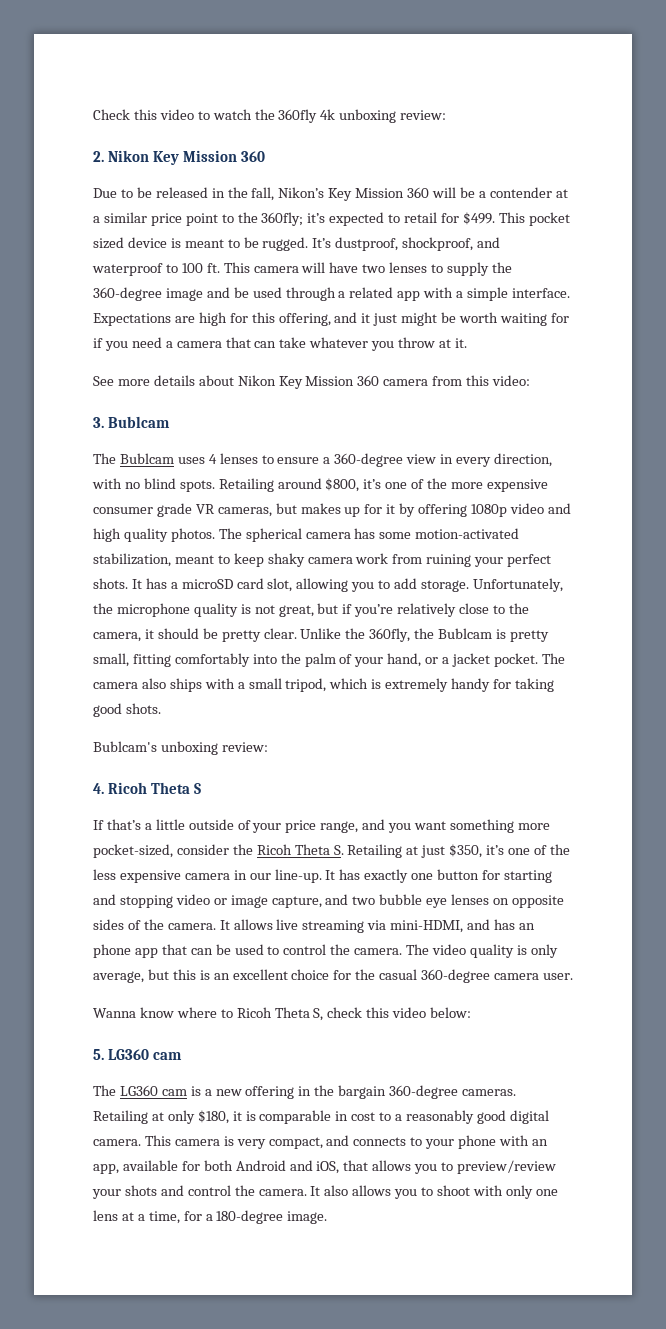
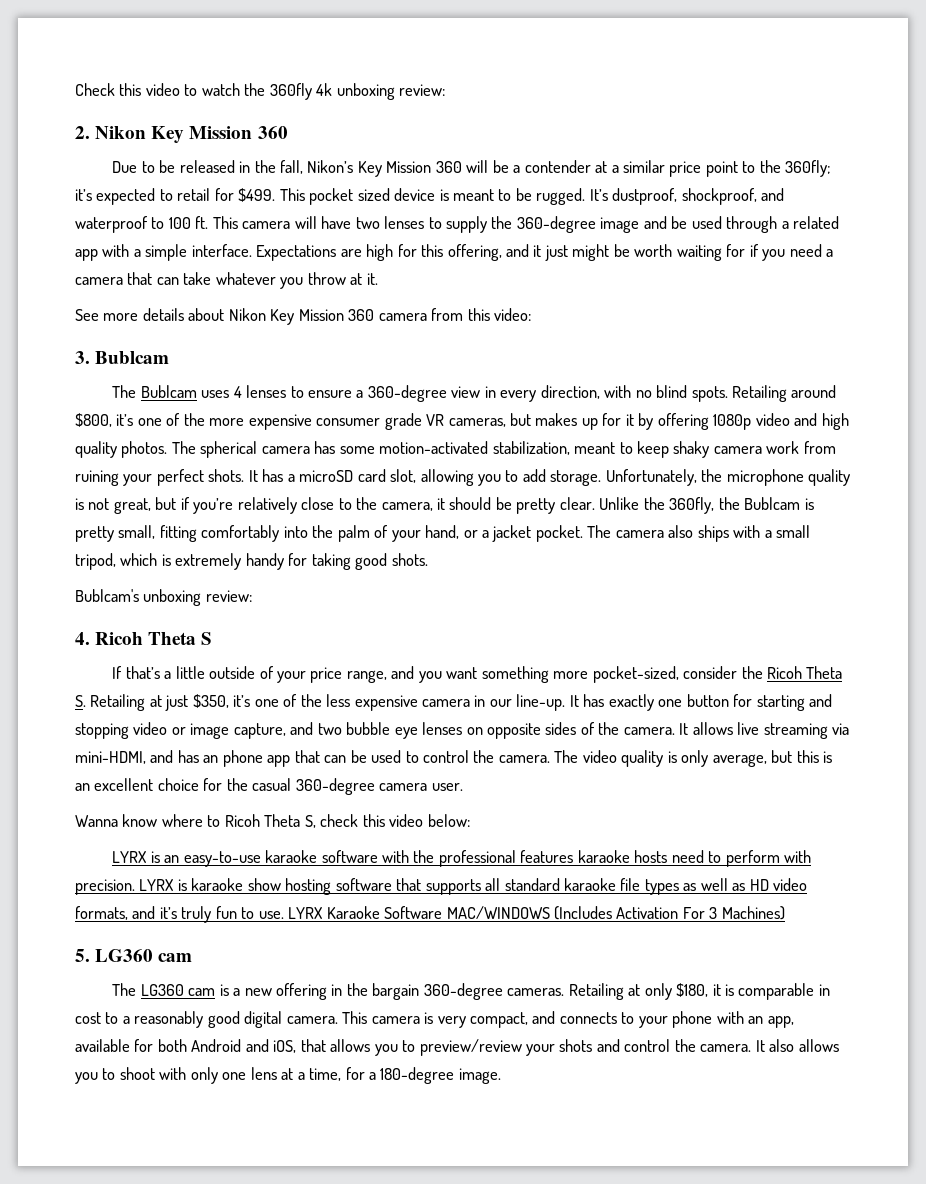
(472, 1012) none -> [112,850,812,867] [75,878,808,895] [75,906,785,923] // LYRX is an easy-to-use karaoke software with the professional features karaoke hosts need to perform with precision. LYRX is karaoke show hosting software that supports all standard karaoke file types as well as HD video formats, and it’s truly fun to use. LYRX Karaoke Software MAC/WINDOWS (Includes Activation For 3 Machines)

